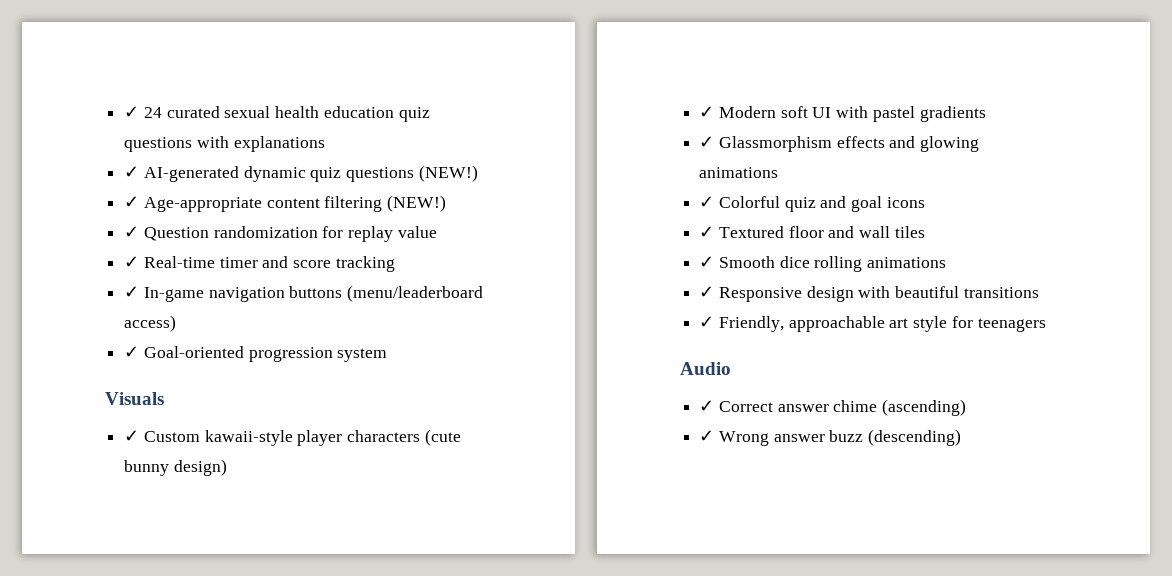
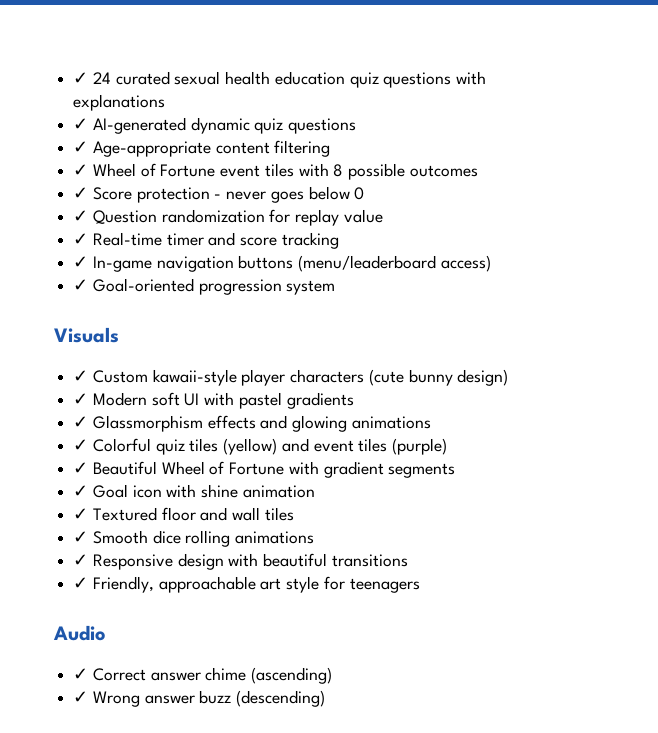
[418,165,478,182] (NEW!) -> (357, 126) none
[387,195,447,212] (NEW!) -> [73,163,478,180] [73,186,365,203] // ✓ Wheel of Fortune event tiles with 8 possible outcomes // ✓ Score protection - never goes below 0
[820,196,925,212] and goal icons -> [189,438,448,455] [73,461,456,478] [73,484,315,498] tiles (yellow) and event tiles (purple) // ✓ Beautiful Wheel of Fortune with gradient segments // ✓ Goal icon with shine animation

